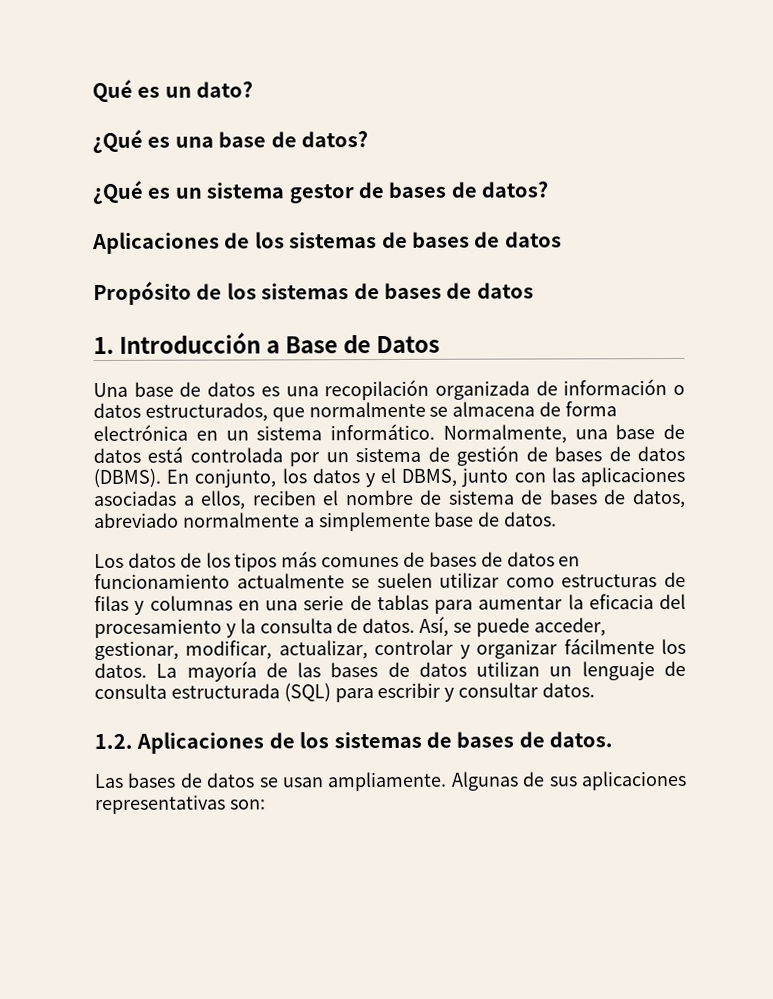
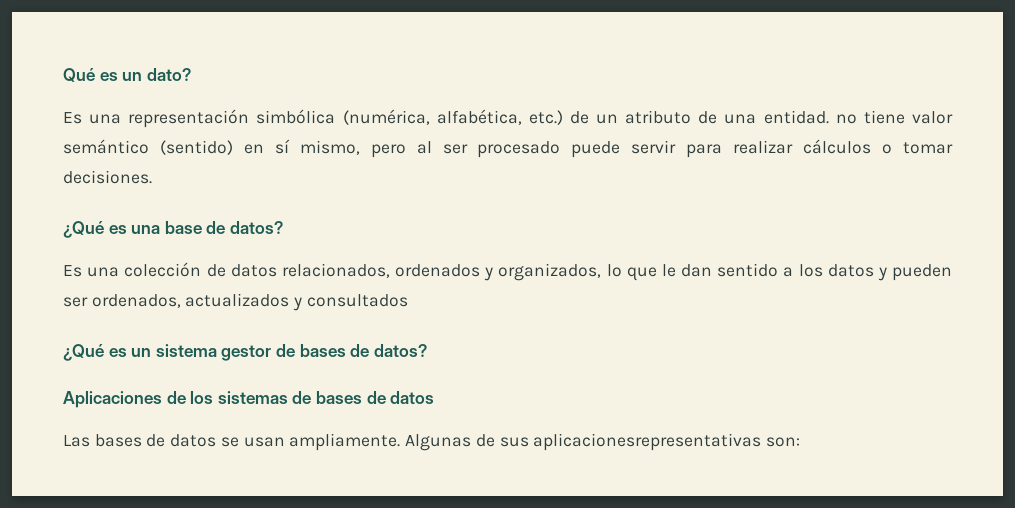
(254, 89) none -> [63,109,953,128] [63,139,953,158] [63,170,152,184] // Es una representación simbólica (numérica, alfabética, etc.) de un atributo de una entidad. no tiene valor semántico (sentido) en sí mismo, pero al ser procesado puede servir para realizar cálculos o tomar decisiones.
(368, 139) none -> [63,262,952,281] [63,293,408,311] // Es una colección de datos relacionados, ordenados y organizados, lo que le dan sentido a los datos y pueden ser ordenados, actualizados y consultados
[93,281,534,306] [93,332,441,355] [93,379,685,401] [93,401,618,422] [93,423,685,444] [93,445,685,467] [93,466,685,489] [93,488,686,510] [94,511,558,532] [94,551,581,572] [94,571,686,590] [94,593,686,615] [94,616,606,639] [94,638,687,661] [94,660,686,682] [94,682,596,703] [94,731,614,754] // Propósito de los sistemas de bases de datos // 1. Introducción a Base de Datos // Una base de datos es una recopilación organizada de información o datos estructurados, que normalmente se almacena de forma electrónica en un sistema informático. Normalmente, una base de datos está controlada por un sistema de gestión de bases de datos (DBMS). En conjunto, los datos y el DBMS, junto con las aplicaciones asociadas a ellos, reciben el nombre de sistema de bases de datos, abreviado normalmente a simplemente base de datos. // Los datos de los tipos más comunes de bases de datos en funcionamiento actualmente se suelen utilizar como estructuras de filas y columnas en una serie de tablas para aumentar la eficacia del procesamiento y la consulta de datos. Así, se puede acceder, gestionar, modificar, actualizar, controlar y organizar fácilmente los datos. La mayoría de las bases de datos utilizan un lenguaje de consulta estructurada (SQL) para escribir y consultar datos. // 1.2. Aplicaciones de los sistemas de bases de datos. -> (435, 397) none
[580,770,687,791] [95,794,226,815] aplicaciones representativas -> [533,433,762,451] aplicacionesrepresentativas

